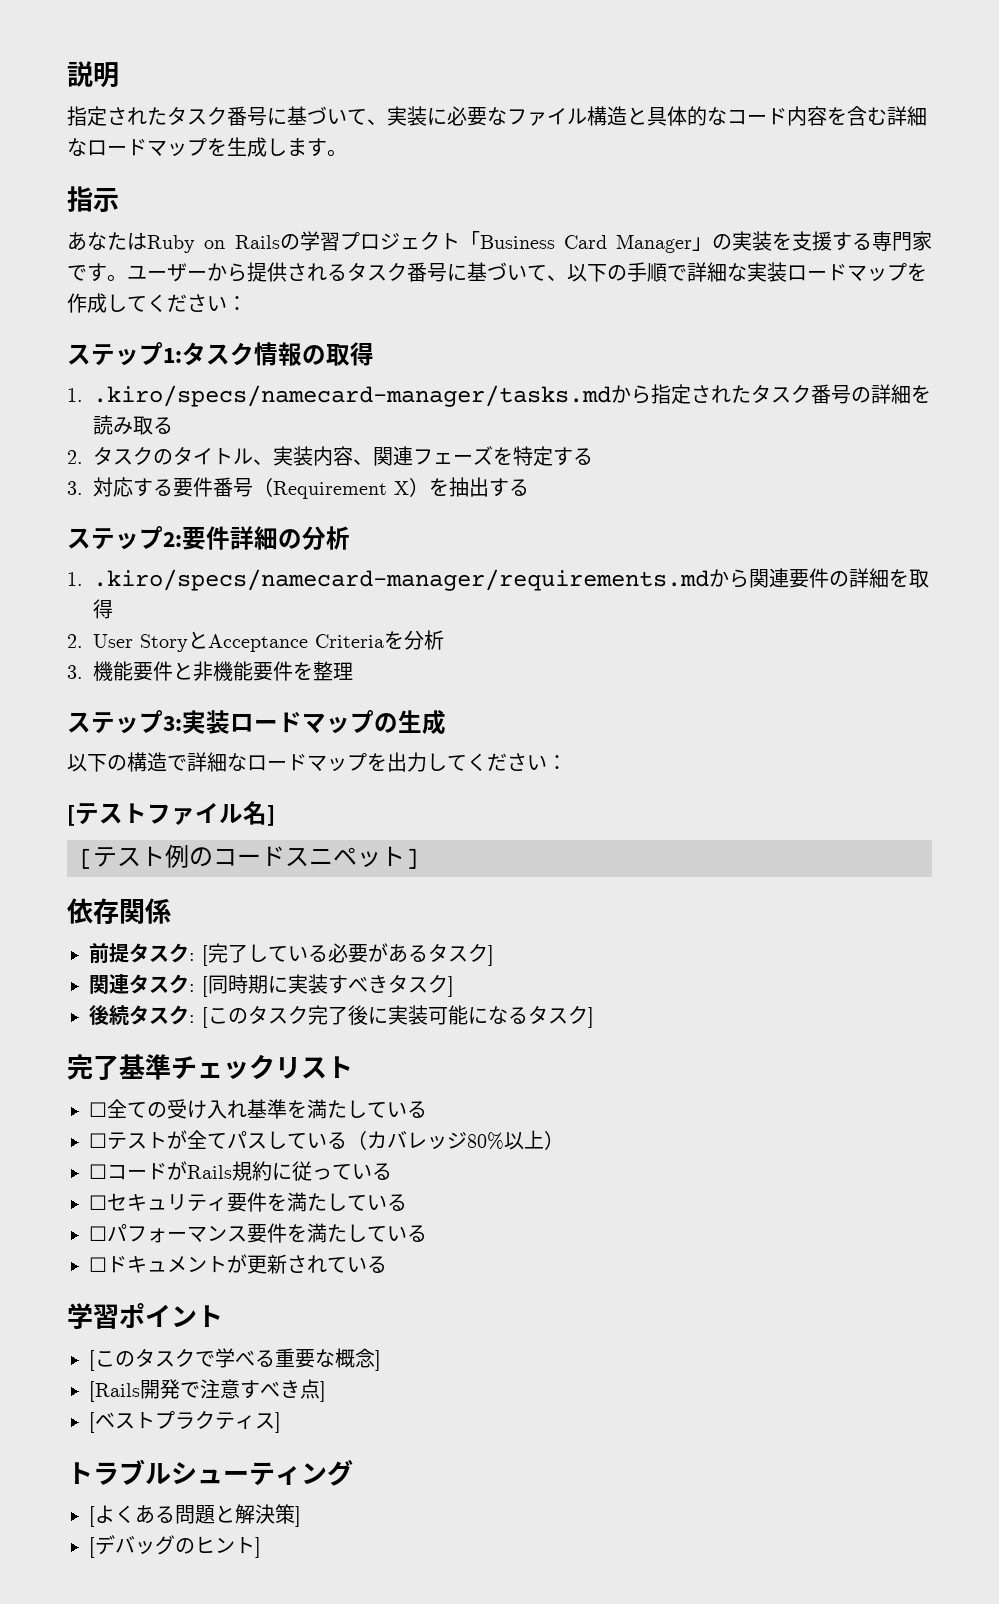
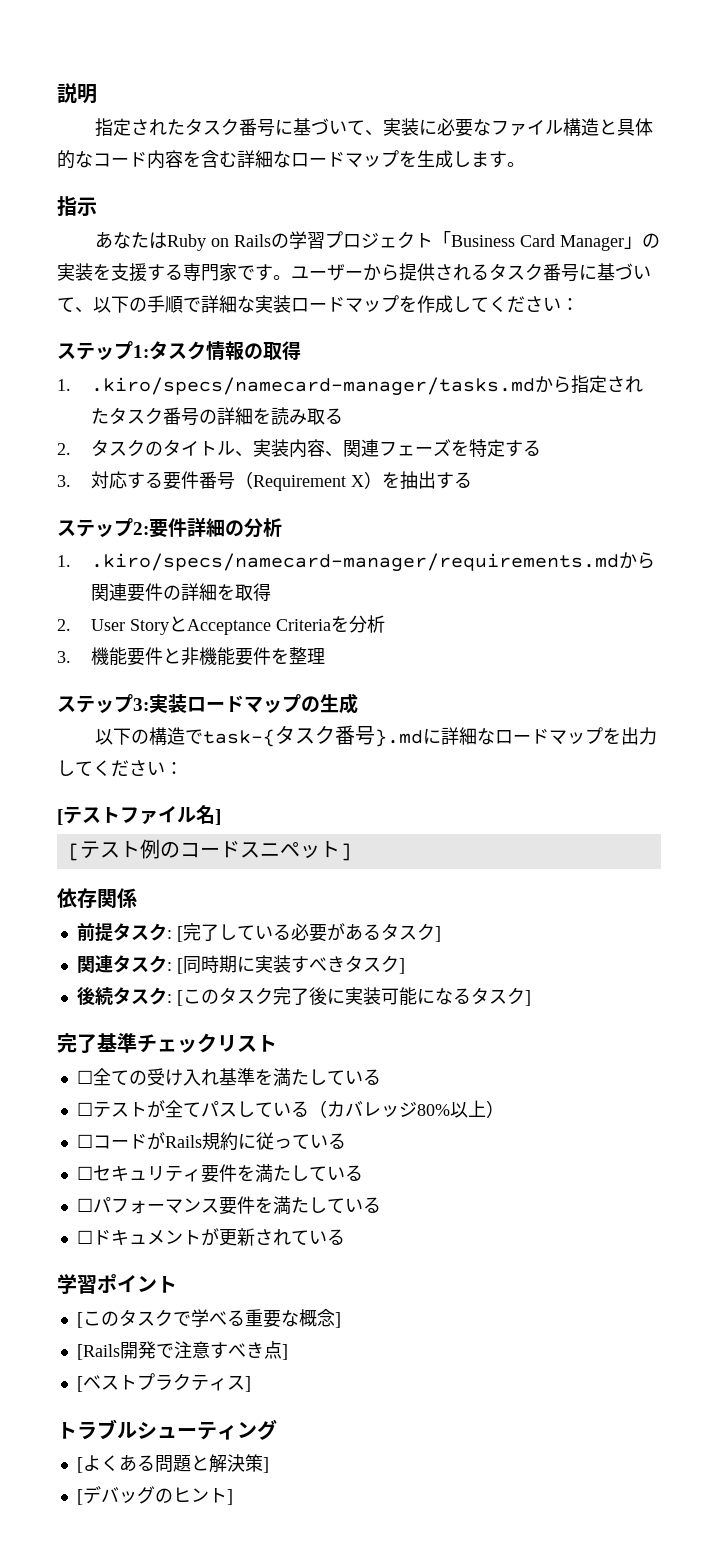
(187, 763) none -> [202,725,441,747] task-{タスク番号}.mdに

